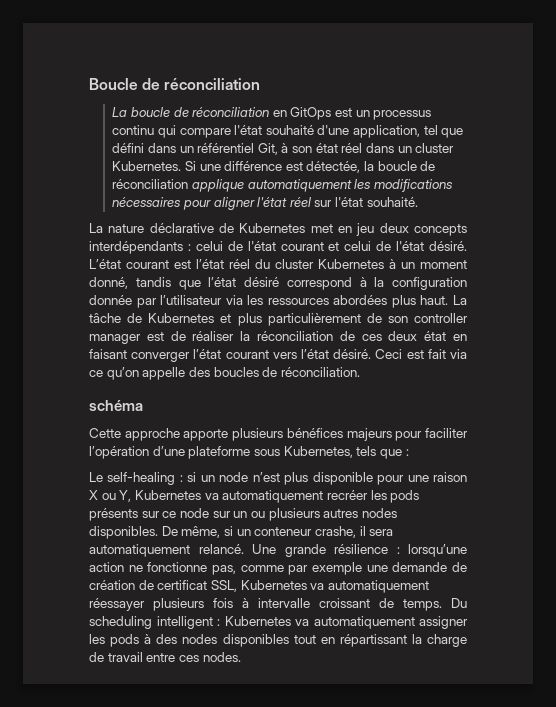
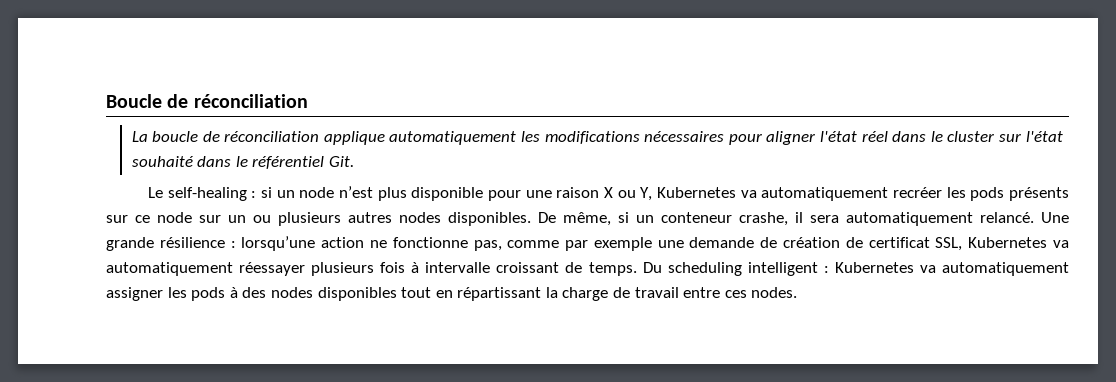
[272,107,432,120] [112,125,464,138] [112,143,455,155] [112,161,436,173] [112,179,189,189] en GitOps est un processus continu qui compare l'état souhaité d'une application, tel que défini dans un référentiel Git, à son état réel dans un cluster Kubernetes. Si une différence est détectée, la boucle de réconciliation -> (320, 136) none
[314,197,418,207] [89,223,467,236] [89,241,467,254] [89,259,467,269] [89,277,467,290] [89,295,467,308] [89,313,468,326] [89,331,468,344] [89,349,467,362] [89,367,360,380] [89,400,143,411] [89,428,468,441] [89,446,409,459] sur l'état souhaité. // La nature déclarative de Kubernetes met en jeu deux concepts interdépendants : celui de l'état courant et celui de l'état désiré. L’état courant est l’état réel du cluster Kubernetes à un moment donné, tandis que l’état désiré correspond à la configuration donnée par l’utilisateur via les ressources abordées plus haut. La tâche de Kubernetes et plus particulièrement de son controller manager est de réaliser la réconciliation de ces deux état en faisant converger l’état courant vers l’état désiré. Ceci est fait via ce qu’on appelle des boucles de réconciliation. // schéma // Cette approche apporte plusieurs bénéfices majeurs pour faciliter l’opération d’une plateforme sous Kubernetes, tels que : -> [892,131,1063,142] [131,156,354,169] dans le cluster sur l'état souhaité dans le référentiel Git.

